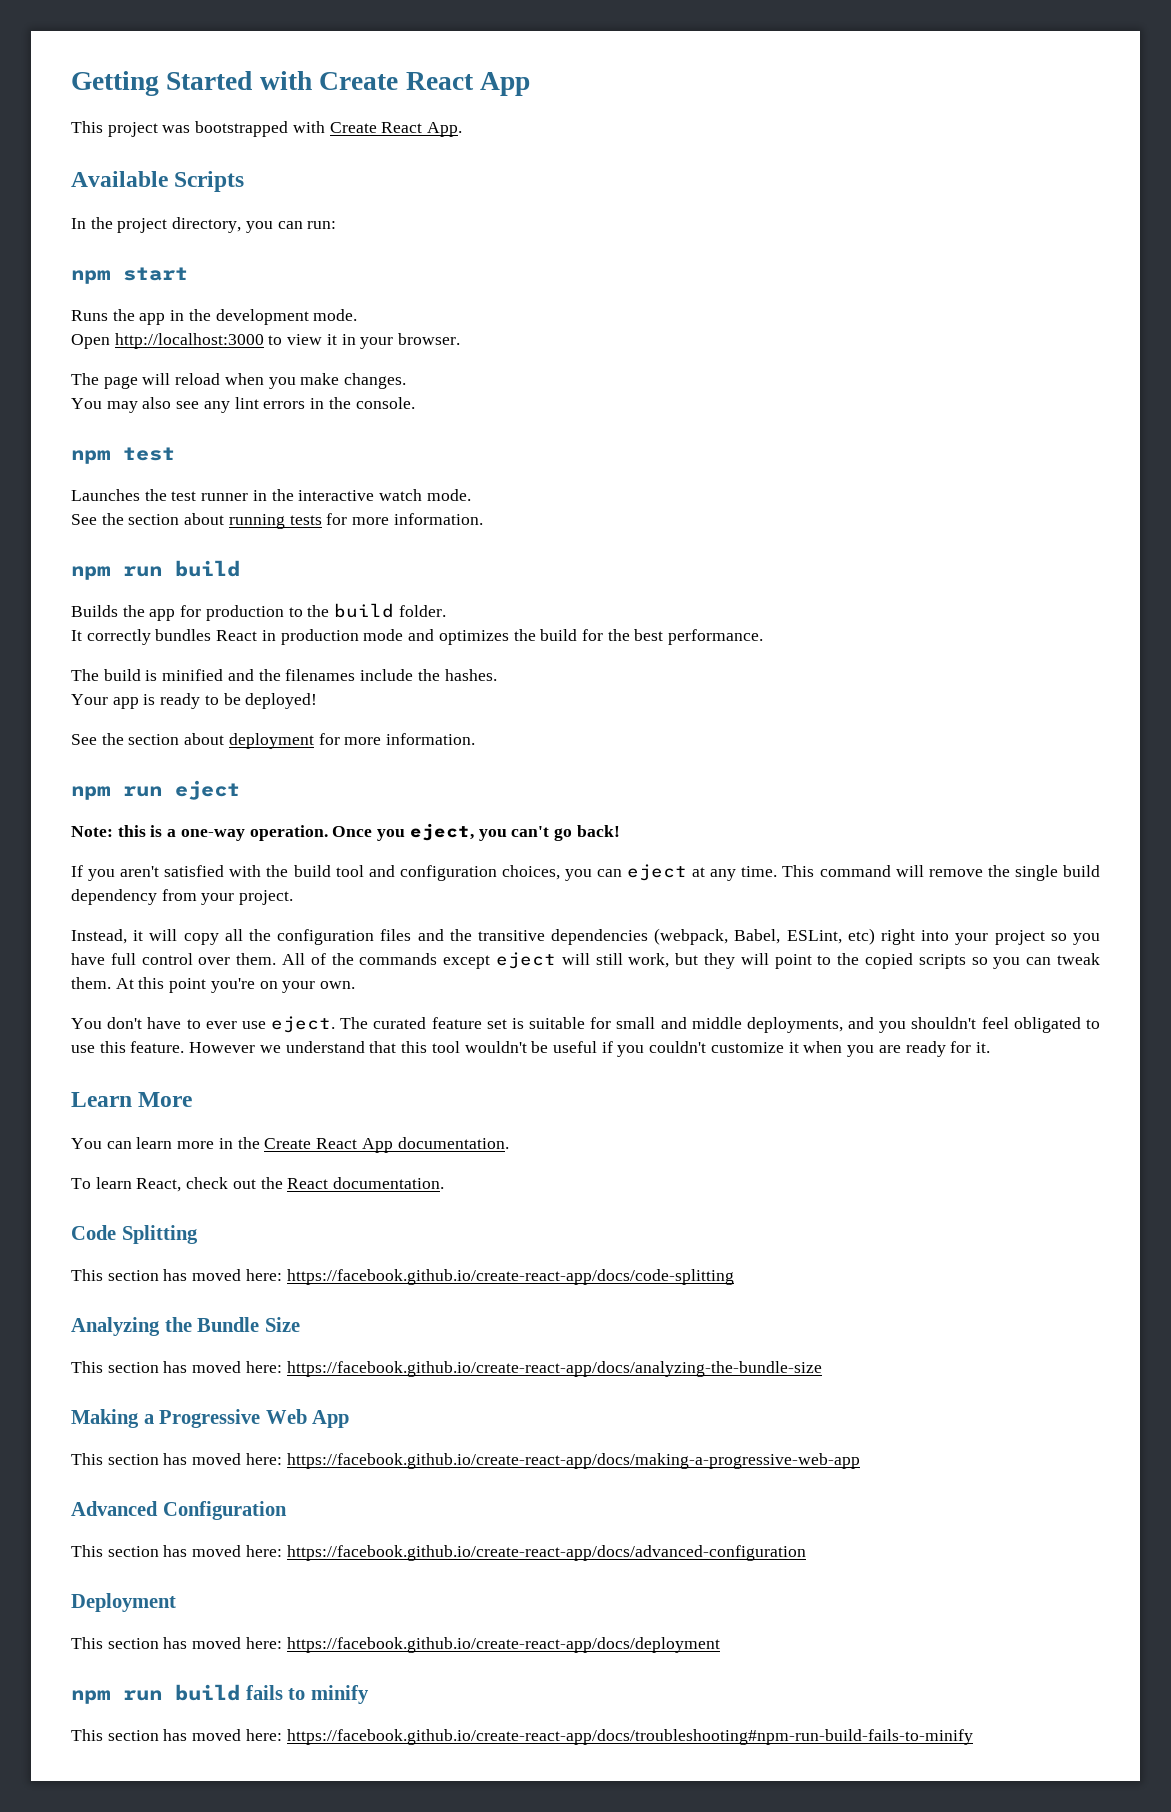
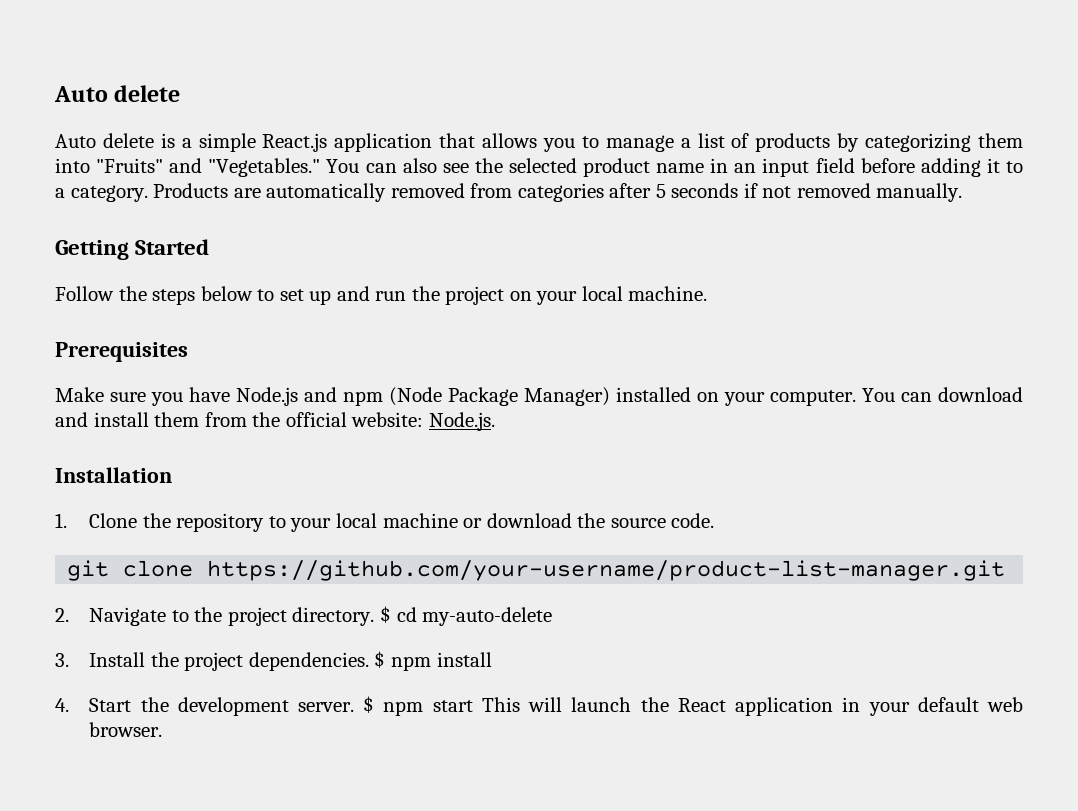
[71,71,531,96] [71,121,463,137] [71,171,245,192] [71,217,337,233] [71,267,188,284] [71,309,358,325] [71,333,461,349] [71,373,407,389] [71,397,415,413] [71,447,175,464] [71,489,471,501] [71,513,483,529] [71,560,240,580] [71,603,446,621] [71,629,764,645] [71,669,497,681] [71,693,318,709] [71,733,476,749] [71,780,240,800] [71,823,620,841] [71,864,1100,881] [71,889,294,905] [71,928,1100,945] [71,952,1100,969] [71,977,356,993] [71,1016,1100,1033] [71,1041,990,1057] [71,1092,193,1107] [71,1137,509,1153] [71,1177,445,1192] [71,1225,198,1244] [71,1269,734,1285] [71,1317,300,1336] [71,1361,822,1377] [71,1409,350,1428] [71,1453,860,1469] [71,1501,287,1520] [71,1545,806,1561] [71,1593,176,1612] [71,1637,720,1653] [71,1684,369,1704] [71,1729,973,1745] Getting Started with Create React App // This project was bootstrapped with Create React App. // Available Scripts // In the project directory, you can run: // npm start // Runs the app in the development mode. // Open http://localhost:3000 to view it in your browser. // The page will reload when you make changes. // You may also see any lint errors in the console. // npm test // Launches the test runner in the interactive watch mode. // See the section about running tests for more information. // npm run build // Builds the app for production to the build folder. // It correctly bundles React in production mode and optimizes the build for the best performance. // The build is minified and the filenames include the hashes. // Your app is ready to be deployed! // See the section about deployment for more information. // npm run eject // Note: this is a one-way operation. Once you eject, you can't go back! // If you aren't satisfied with the build tool and configuration choices, you can eject at any time. This command will remove the single build dependency from your project. // Instead, it will copy all the configuration files and the transitive dependencies (webpack, Babel, ESLint, etc) right into your project so you have full control over them. All of the commands except eject will still work, but they will point to the copied scripts so you can tweak them. At this point you're on your own. // You don't have to ever use eject. The curated feature set is suitable for small and middle deployments, and you shouldn't feel obligated to use this feature. However we understand that this tool wouldn't be useful if you couldn't customize it when you are ready for it. // Learn More // You can learn more in the Create React App documentation. // To learn React, check out the React documentation. // Code Splitting // This section has moved here: https://facebook.github.io/create-react-app/docs/code-splitting // Analyzing the Bundle Size // This section has moved here: https://facebook.github.io/create-react-app/docs/analyzing-the-bundle-size // Making a Progressive Web App // This section has moved here: https://facebook.github.io/create-react-app/docs/making-a-progressive-web-app // Advanced Configuration // This section has moved here: https://facebook.github.io/create-react-app/docs/advanced-configuration // Deployment // This section has moved here: https://facebook.github.io/create-react-app/docs/deployment // npm run build fails to minify // This section has moved here: https://facebook.github.io/create-react-app/docs/troubleshooting#npm-run-build-fails-to-minify -> [54,85,181,102] [55,133,1024,152] [55,158,1023,177] [55,183,963,202] [55,239,210,260] [55,286,708,305] [55,342,188,362] [55,387,1023,406] [55,412,495,431] [55,467,172,483] [55,513,715,532] [67,560,1006,581] [55,606,553,626] [55,651,492,671] [55,696,1024,716] [89,722,163,737] Auto delete // Auto delete is a simple React.js application that allows you to manage a list of products by categorizing them into "Fruits" and "Vegetables." You can also see the selected product name in an input field before adding it to a category. Products are automatically removed from categories after 5 seconds if not removed manually. // Getting Started // Follow the steps below to set up and run the project on your local machine. // Prerequisites // Make sure you have Node.js and npm (Node Package Manager) installed on your computer. You can download and install them from the official website: Node.js. // Installation // 1. Clone the repository to your local machine or download the source code. // git clone https://github.com/your-username/product-list-manager.git // 2. Navigate to the project directory. $ cd my-auto-delete // 3. Install the project dependencies. $ npm install // 4. Start the development server. $ npm start This will launch the React application in your default web browser.

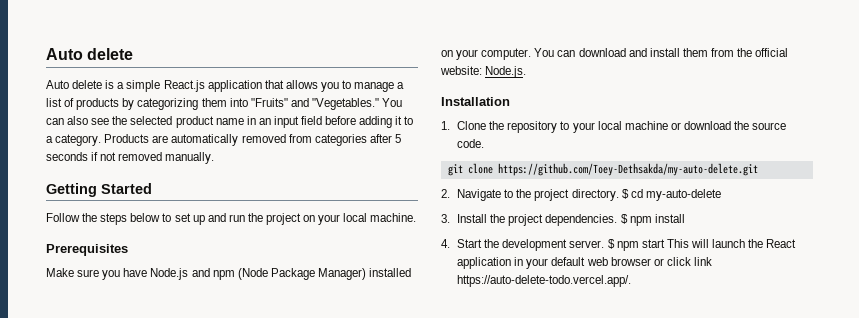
[207,560,1006,581] https://github.com/your-username/product-list-manager.git -> [497,163,758,176] https://github.com/Toey-Dethsakda/my-auto-delete.git
[89,722,163,737] browser. -> [610,257,712,266] [457,275,632,287] browser or click link https://auto-delete-todo.vercel.app/.

